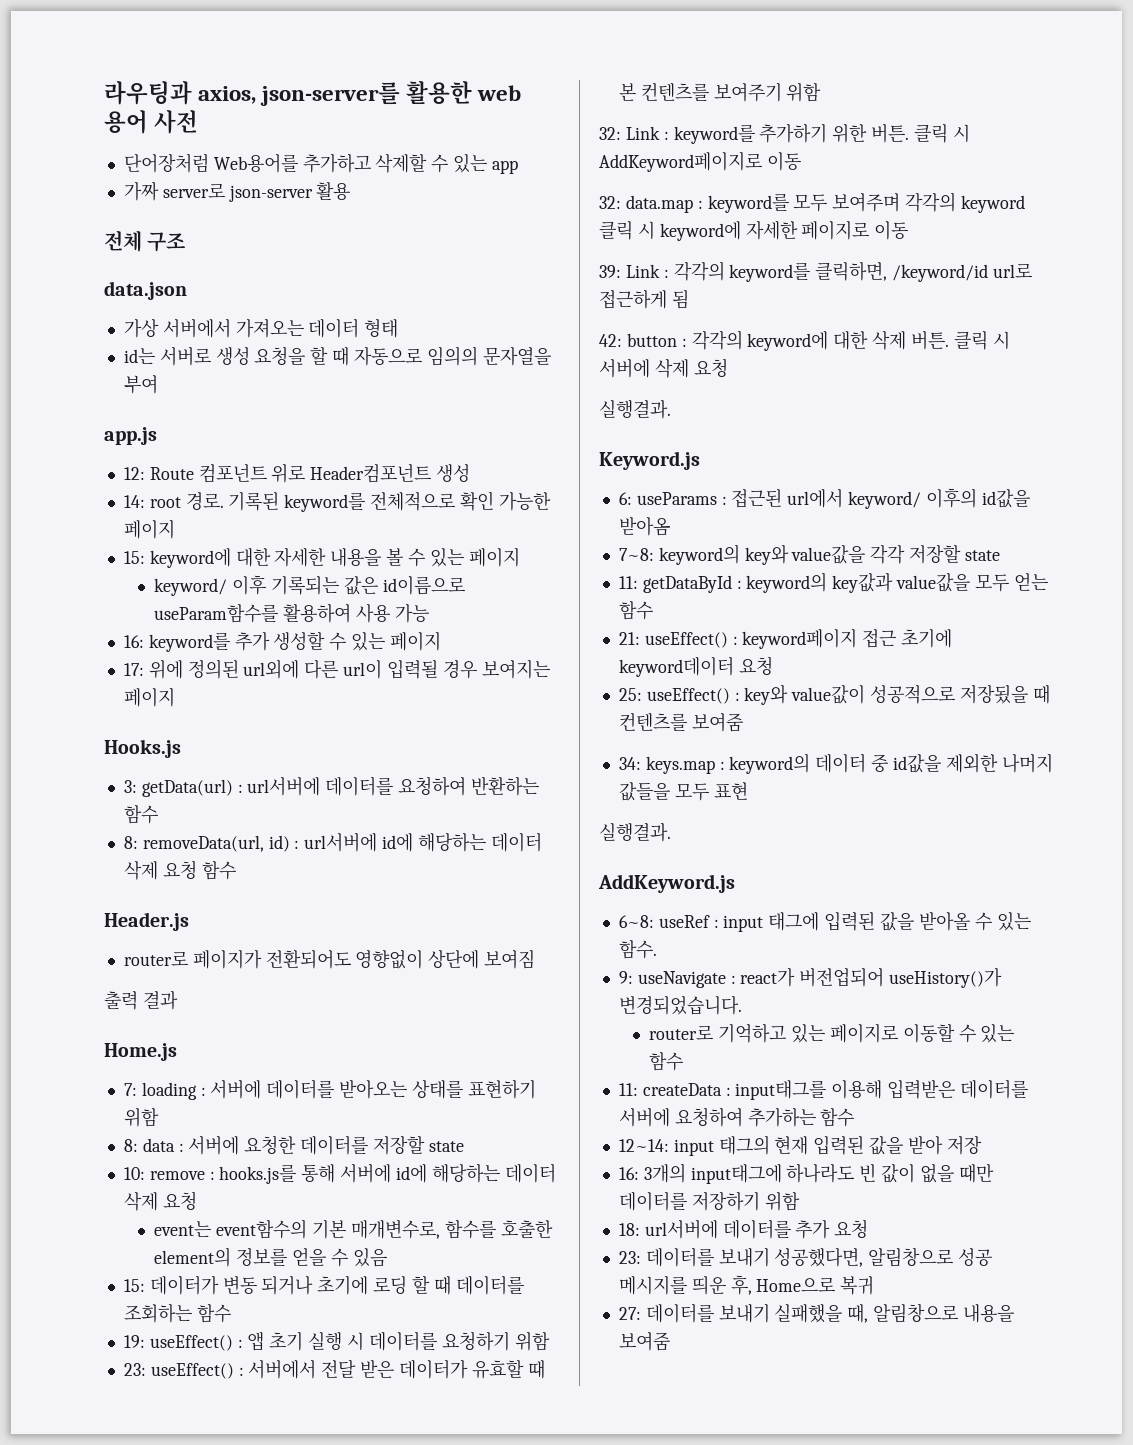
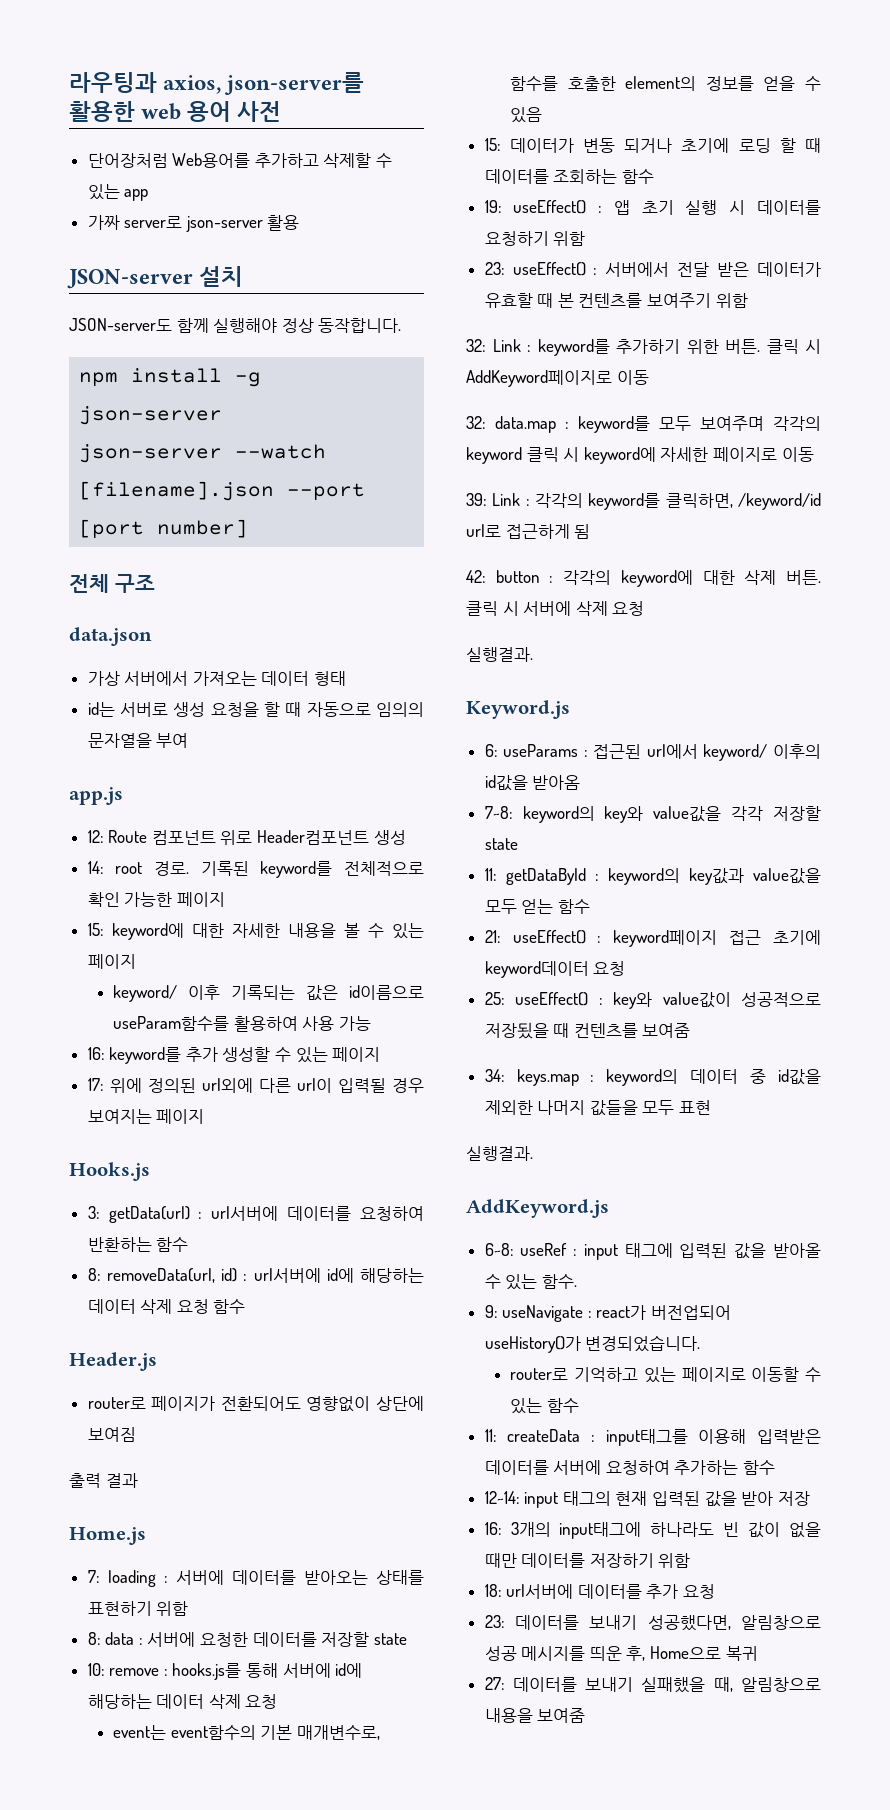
(351, 191) none -> [67,266,244,289] [69,318,402,333] [79,368,262,387] [79,406,223,425] [79,444,327,463] [79,481,366,501] [79,519,249,539] // JSON-server 설치 // JSON-server도 함께 실행해야 정상 동작합니다. // npm install -g json-server // json-server --watch [filename].json --port [port number]

